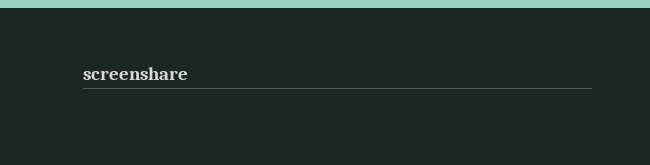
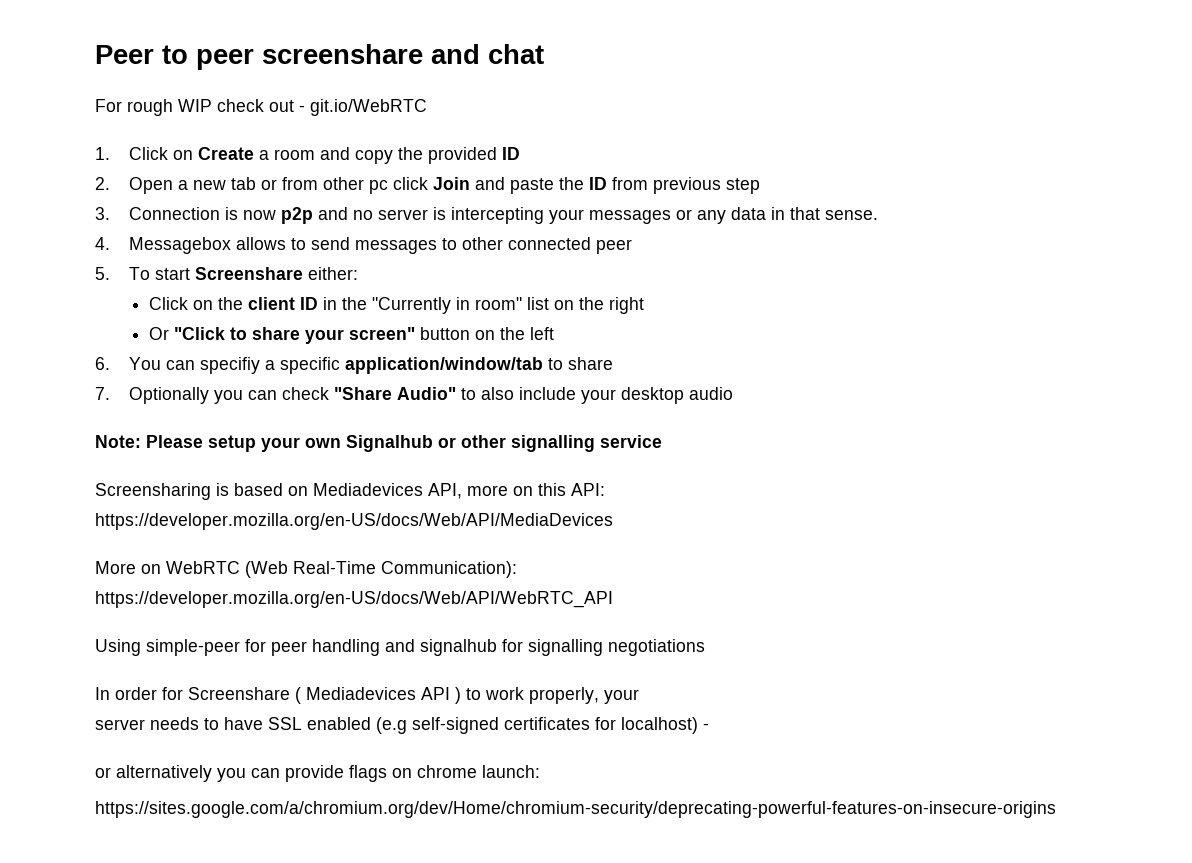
[83,67,188,80] screenshare -> [95,44,544,70] [95,99,427,116] [95,147,521,164] [95,177,761,194] [95,207,879,224] [95,237,633,254] [95,267,359,280] [148,297,644,314] [148,327,554,344] [95,357,614,374] [95,387,734,404] [95,435,662,452] [95,483,605,500] [95,513,613,530] [95,561,517,578] [95,591,613,608] [95,639,705,656] [95,687,639,704] [95,717,709,734] [95,765,540,782] [95,801,1056,818] Peer to peer screenshare and chat // For rough WIP check out - git.io/WebRTC // 1. Click on Create a room and copy the provided ID // 2. Open a new tab or from other pc click Join and paste the ID from previous step // 3. Connection is now p2p and no server is intercepting your messages or any data in that sense. // 4. Messagebox allows to send messages to other connected peer // 5. To start Screenshare either: // Click on the client ID in the "Currently in room" list on the right // Or "Click to share your screen" button on the left // 6. You can specifiy a specific application/window/tab to share // 7. Optionally you can check "Share Audio" to also include your desktop audio // Note: Please setup your own Signalhub or other signalling service // Screensharing is based on Mediadevices API, more on this API: https://developer.mozilla.org/en-US/docs/Web/API/MediaDevices // More on WebRTC (Web Real-Time Communication): // https://developer.mozilla.org/en-US/docs/Web/API/WebRTC_API // Using simple-peer for peer handling and signalhub for signalling negotiations // In order for Screenshare ( Mediadevices API ) to work properly, your // server needs to have SSL enabled (e.g self-signed certificates for localhost) - // or alternatively you can provide flags on chrome launch: // https://sites.google.com/a/chromium.org/dev/Home/chromium-security/deprecating-powerful-features-on-insecure-origins

